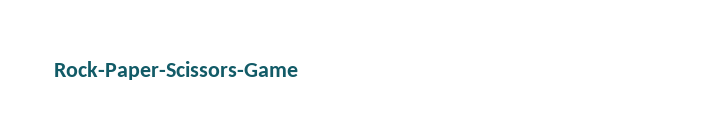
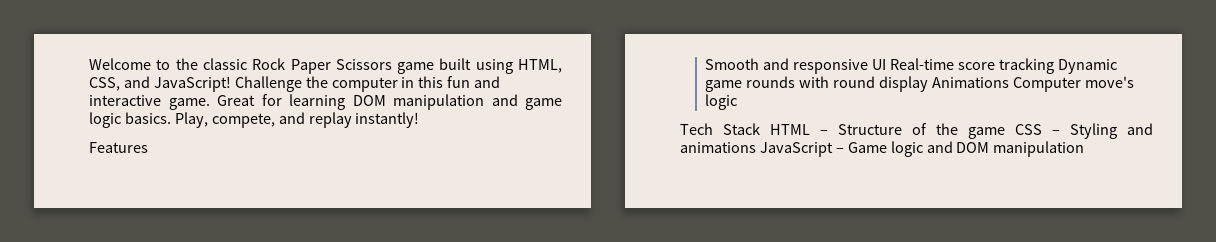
[54,61,298,80] Rock-Paper-Scissors-Game -> [89,58,562,74] [89,76,501,92] [89,94,562,110] [89,112,420,128] [89,142,148,153] [705,58,1117,74] [705,76,1134,92] [705,94,738,110] [680,123,1153,139] [680,141,1085,157] Welcome to the classic Rock Paper Scissors game built using HTML, CSS, and JavaScript! Challenge the computer in this fun and interactive game. Great for learning DOM manipulation and game logic basics. Play, compete, and replay instantly! // Features // Smooth and responsive UI Real-time score tracking Dynamic game rounds with round display Animations Computer move's logic // Tech Stack HTML – Structure of the game CSS – Styling and animations JavaScript – Game logic and DOM manipulation

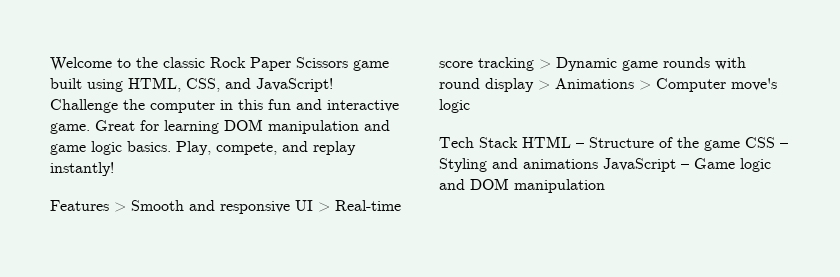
(148, 147) // -> [114,202,126,212] >
(887, 64) none -> [318,202,330,212] >
(1054, 66) none -> [539,59,551,69] >
[932,77,1010,88] Animations -> [538,78,651,90] > Animations >

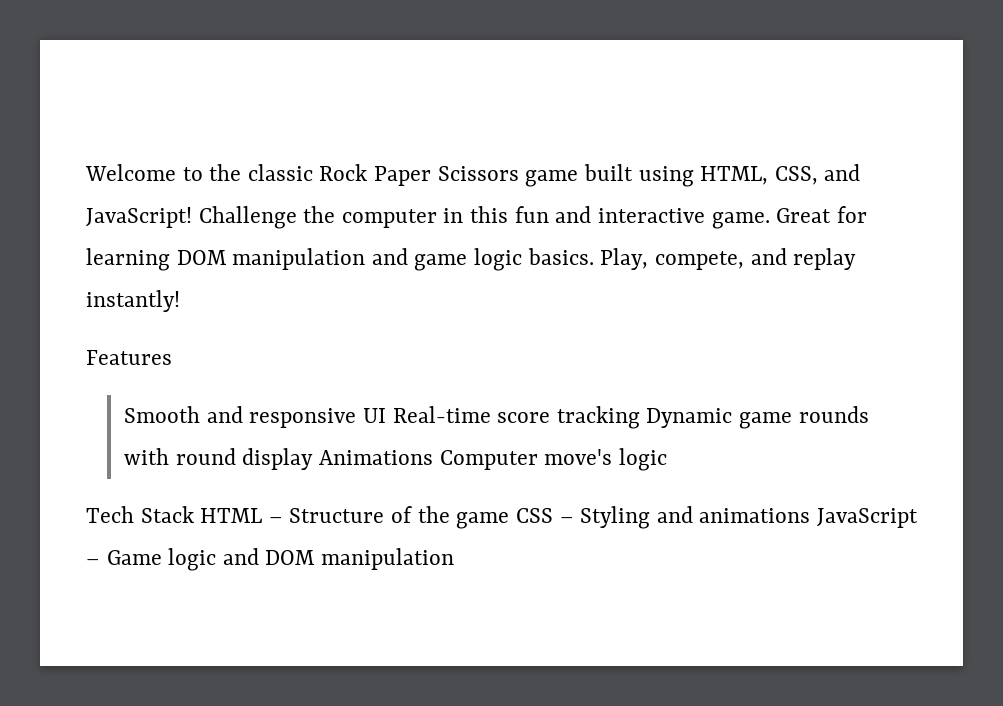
[114,202,126,212] > -> (172, 357) //
[318,202,330,212] > -> (386, 415) none
[539,59,551,69] > -> (640, 417) none
[538,78,651,90] > Animations > -> [318,450,433,465] Animations

